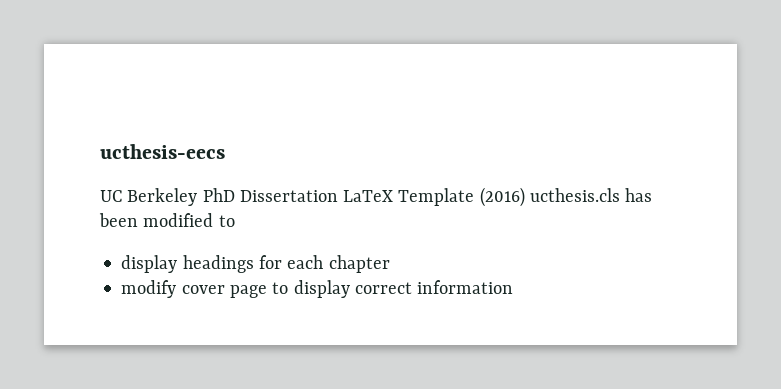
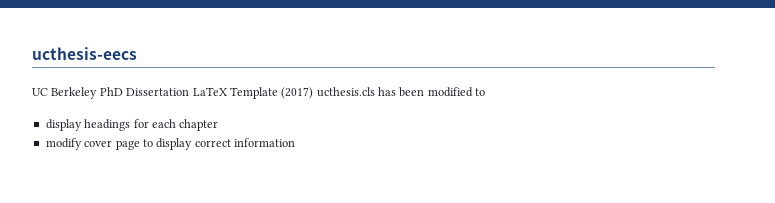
[479,187,525,207] (2016) -> [281,87,314,99] (2017)

